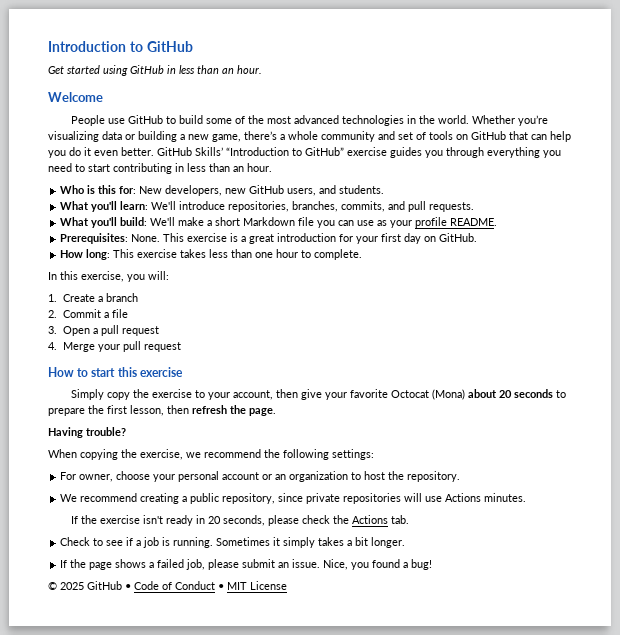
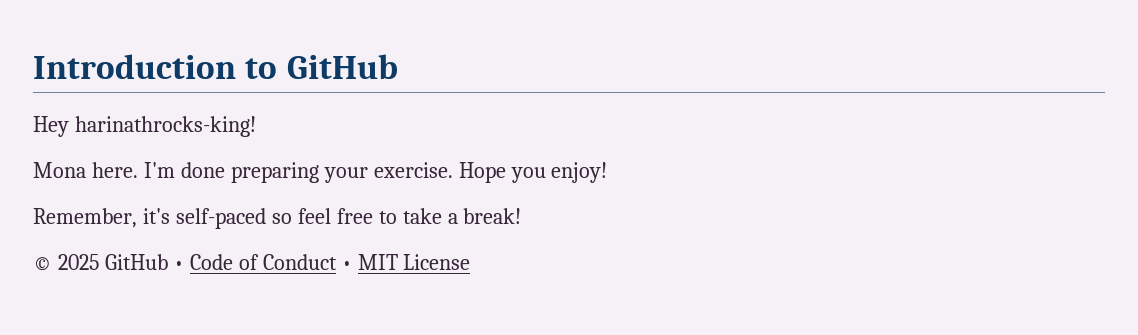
[48,65,262,76] [48,92,103,102] [71,115,549,126] [48,131,571,142] [48,147,561,158] [48,163,272,174] [60,185,385,196] [60,201,475,212] [60,217,498,228] [60,233,478,244] [60,249,363,260] [48,271,169,282] [48,293,138,302] [48,309,128,318] [48,325,159,336] [48,341,181,352] [48,367,183,377] [71,389,567,400] [48,405,276,416] [48,427,126,438] [48,449,374,460] [60,471,461,482] [60,493,527,504] [71,515,410,526] [60,537,406,548] [60,559,433,570] Get started using GitHub in less than an hour. // Welcome // People use GitHub to build some of the most advanced technologies in the world. Whether you’re visualizing data or building a new game, there’s a whole community and set of tools on GitHub that can help you do it even better. GitHub Skills’ “Introduction to GitHub” exercise guides you through everything you need to start contributing in less than an hour. // Who is this for: New developers, new GitHub users, and students. // What you'll learn: We'll introduce repositories, branches, commits, and pull requests. // What you'll build: We'll make a short Markdown file you can use as your profile README. // Prerequisites: None. This exercise is a great introduction for your first day on GitHub. // How long: This exercise takes less than one hour to complete. // In this exercise, you will: // 1. Create a branch // 2. Commit a file // 3. Open a pull request // 4. Merge your pull request // How to start this exercise // Simply copy the exercise to your account, then give your favorite Octocat (Mona) about 20 seconds to prepare the first lesson, then refresh the page. // Having trouble? // When copying the exercise, we recommend the following settings: // For owner, choose your personal account or an organization to host the repository. // We recommend creating a public repository, since private repositories will use Actions minutes. // If the exercise isn't ready in 20 seconds, please check the Actions tab. // Check to see if a job is running. Sometimes it simply takes a bit longer. // If the page shows a failed job, please submit an issue. Nice, you found a bug! -> [33,116,256,137] [33,162,608,183] [33,208,522,229] Hey harinathrocks-king! // Mona here. I'm done preparing your exercise. Hope you enjoy! // Remember, it's self-paced so feel free to take a break!

